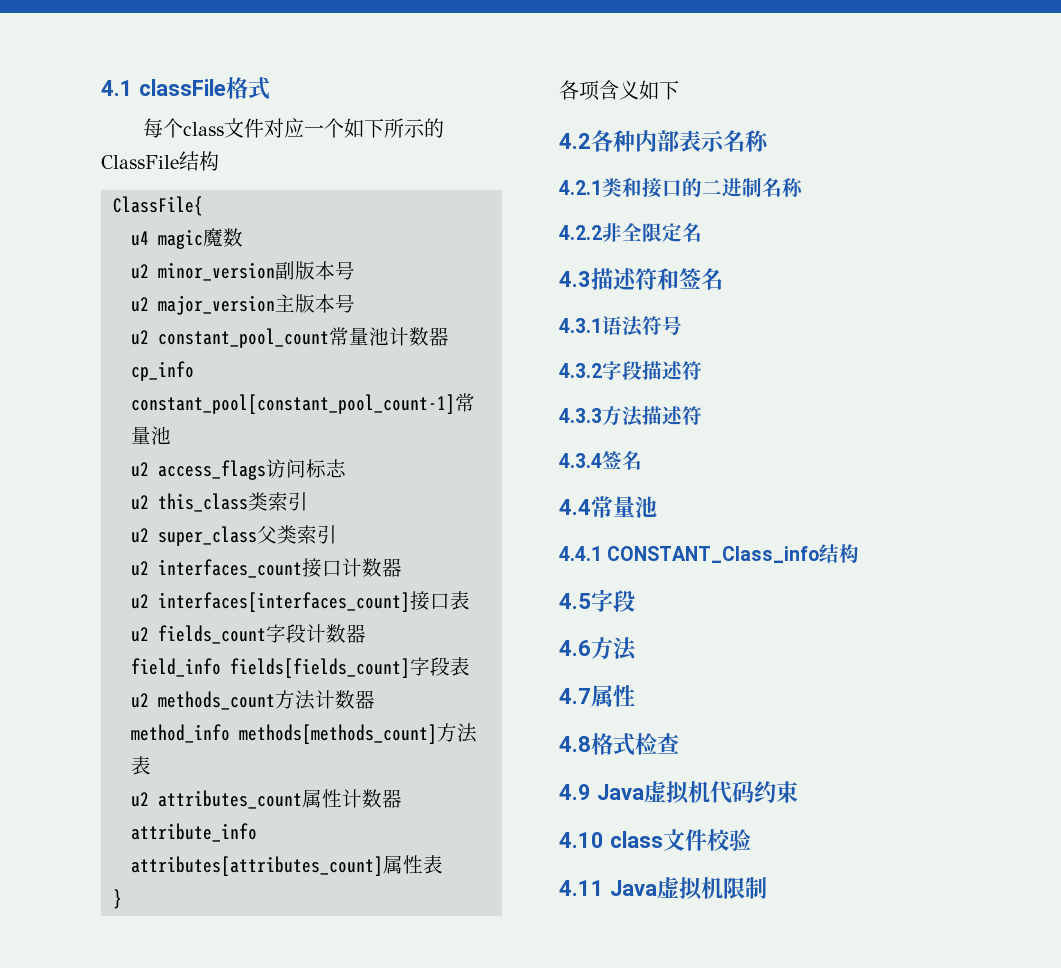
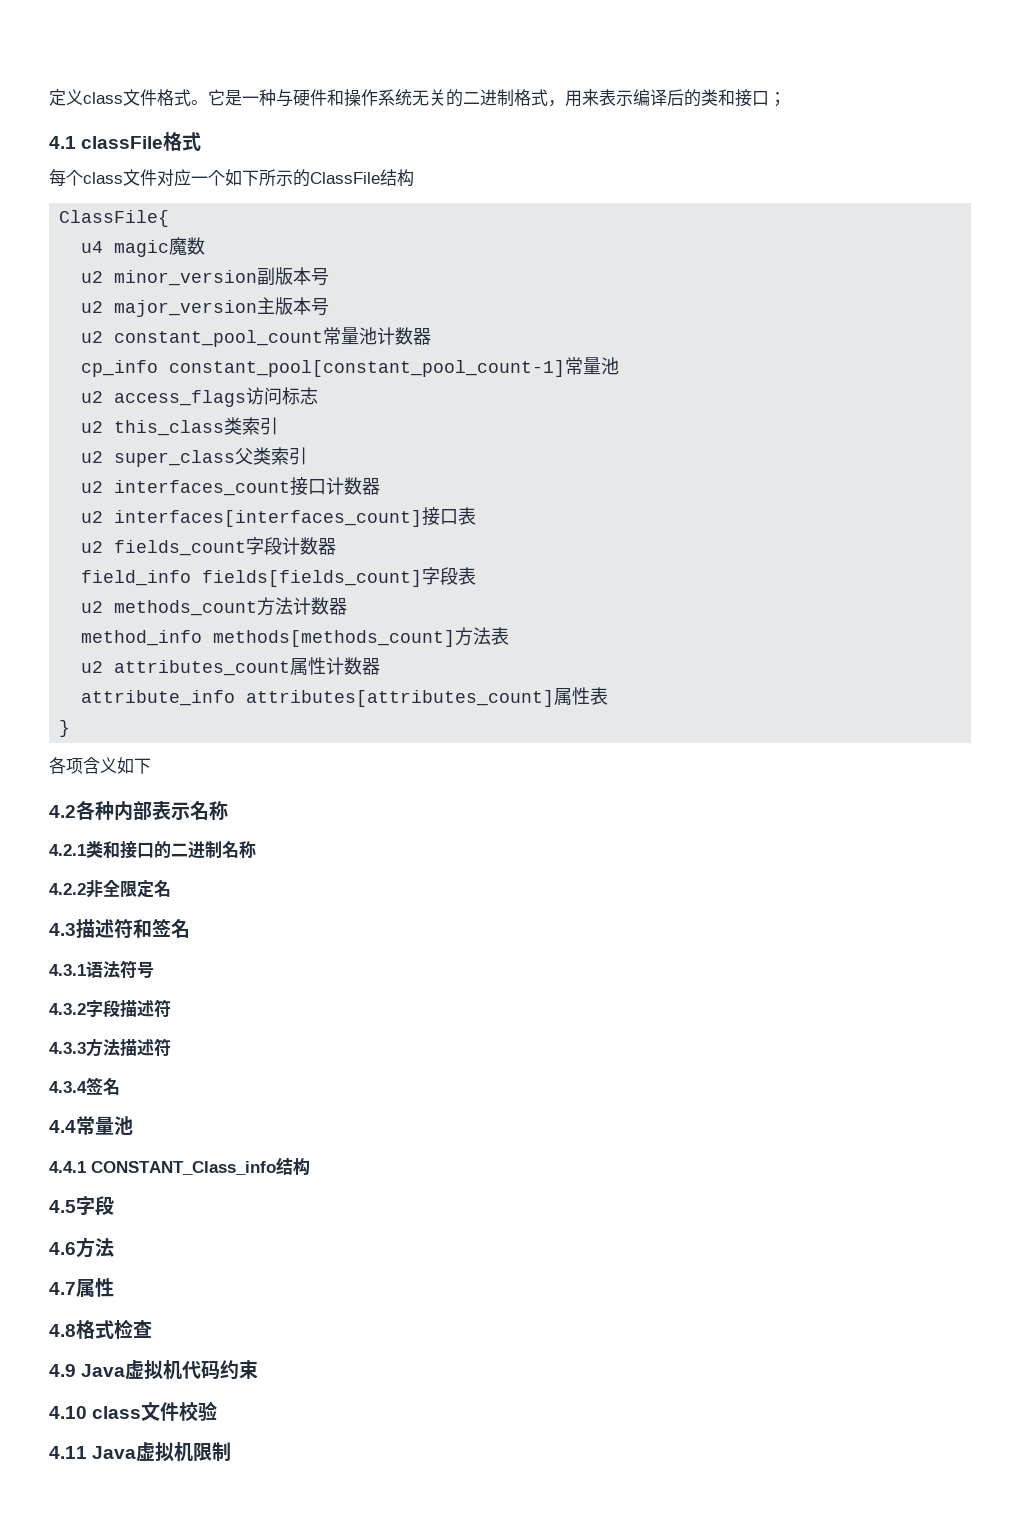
(101, 88) none -> [49,89,786,107] 定义class文件格式。它是一种与硬件和操作系统无关的二进制格式，用来表示编译后的类和接口； //

